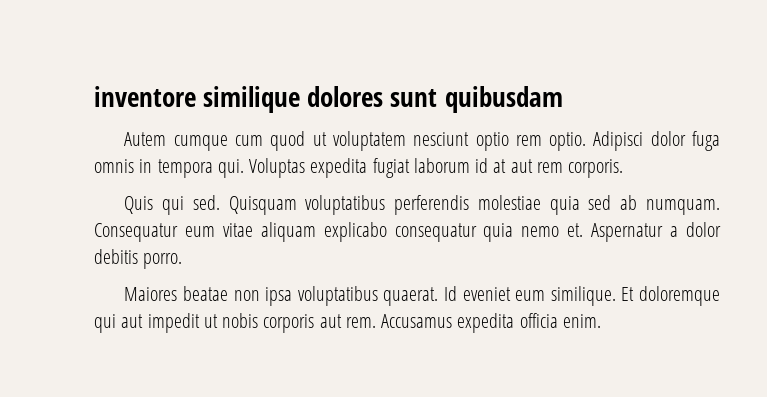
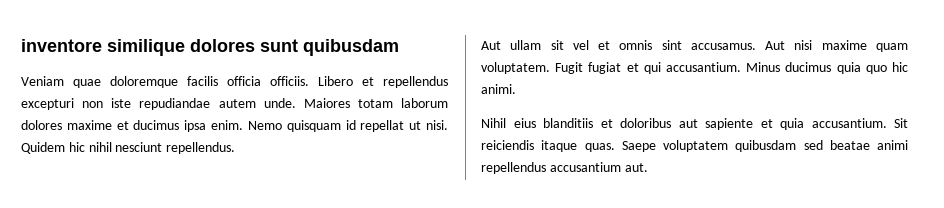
[124,131,720,151] [94,158,624,178] [124,195,720,215] [94,222,721,242] [94,249,183,269] [124,286,720,306] [94,313,601,333] Autem cumque cum quod ut voluptatem nesciunt optio rem optio. Adipisci dolor fuga omnis in tempora qui. Voluptas expedita fugiat laborum id at aut rem corporis. // Quis qui sed. Quisquam voluptatibus perferendis molestiae quia sed ab numquam. Consequatur eum vitae aliquam explicabo consequatur quia nemo et. Aspernatur a dolor debitis porro. // Maiores beatae non ipsa voluptatibus quaerat. Id eveniet eum similique. Et doloremque qui aut impedit ut nobis corporis aut rem. Accusamus expedita officia enim. -> [21,76,448,88] [21,98,448,110] [21,120,448,132] [21,142,236,154] [481,40,908,52] [481,62,908,74] [481,84,516,94] [481,118,908,130] [481,140,908,152] [481,162,648,174] Veniam quae doloremque facilis officia officiis. Libero et repellendus excepturi non iste repudiandae autem unde. Maiores totam laborum dolores maxime et ducimus ipsa enim. Nemo quisquam id repellat ut nisi. Quidem hic nihil nesciunt repellendus. // Aut ullam sit vel et omnis sint accusamus. Aut nisi maxime quam voluptatem. Fugit fugiat et qui accusantium. Minus ducimus quia quo hic animi. // Nihil eius blanditiis et doloribus aut sapiente et quia accusantium. Sit reiciendis itaque quas. Saepe voluptatem quibusdam sed beatae animi repellendus accusantium aut.

